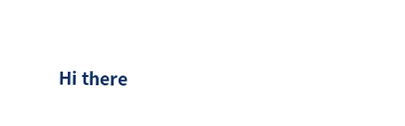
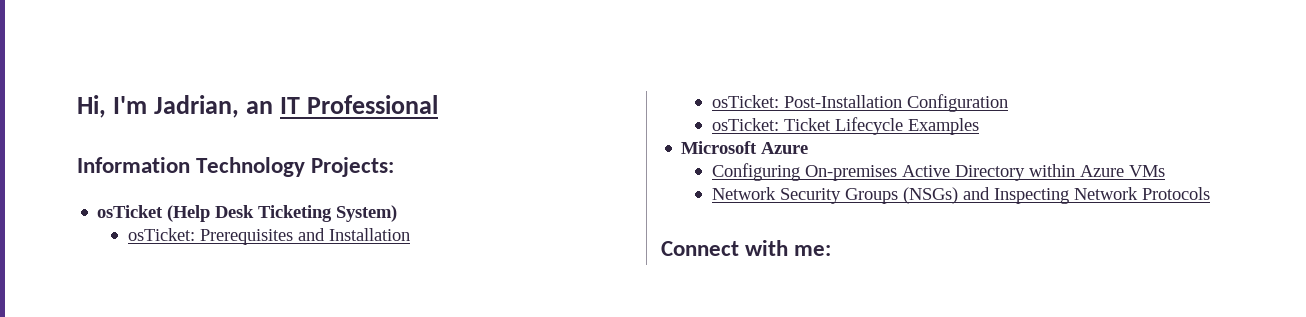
[58,70,128,86] Hi there -> [77,95,439,118] [77,157,395,177] [97,205,398,222] [127,228,410,245] [711,94,1008,112] [711,117,979,135] [681,141,809,154] [711,163,1165,181] [711,187,1210,204] [661,240,832,256] Hi, I'm Jadrian, an IT Professional // Information Technology Projects: // osTicket (Help Desk Ticketing System) // osTicket: Prerequisites and Installation // osTicket: Post-Installation Configuration // osTicket: Ticket Lifecycle Examples // Microsoft Azure // Configuring On-premises Active Directory within Azure VMs // Network Security Groups (NSGs) and Inspecting Network Protocols // Connect with me:

